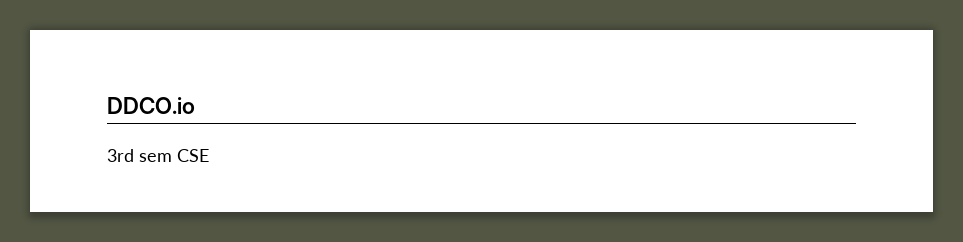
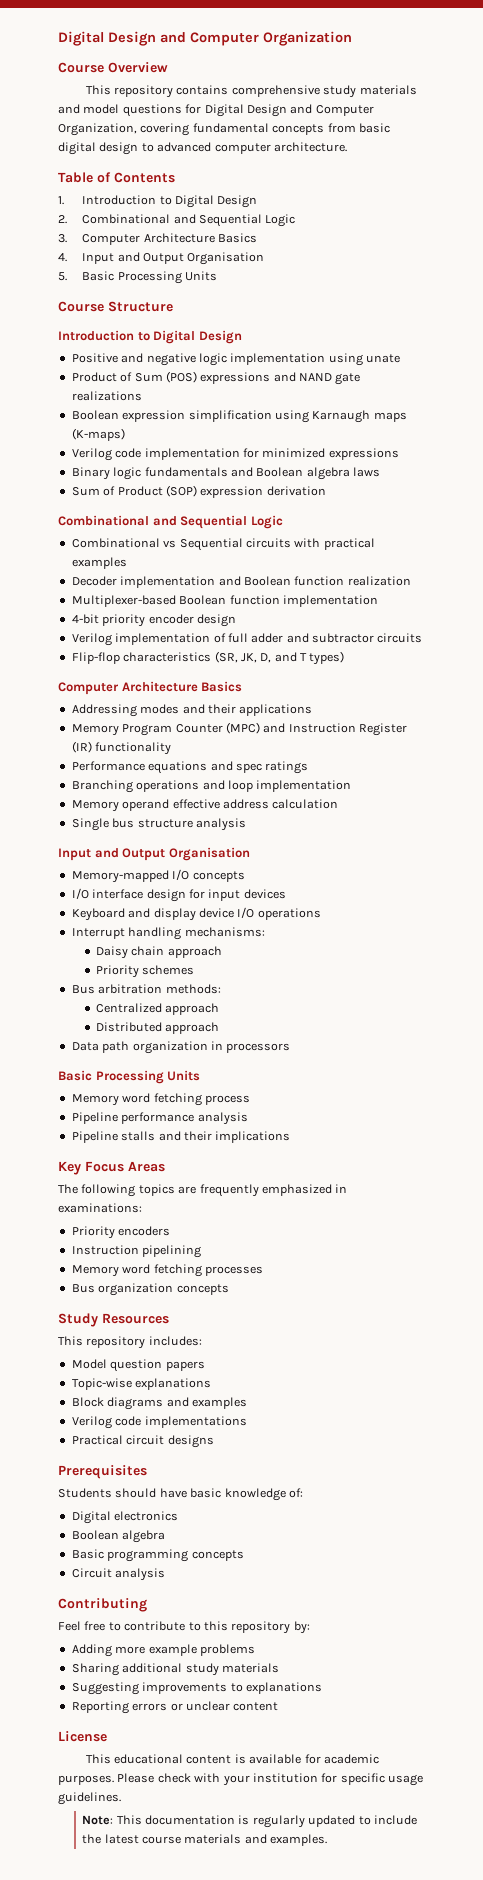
[107,97,195,114] [107,149,209,162] DDCO.io // 3rd sem CSE -> [58,31,352,46] [58,62,168,73] [85,85,417,98] [58,104,374,117] [58,123,390,136] [58,142,347,155] [58,172,175,183] [58,195,258,208] [58,214,296,227] [58,233,258,245] [58,252,265,265] [58,271,218,284] [58,301,173,312] [58,330,242,344] [71,353,400,366] [71,371,361,385] [71,391,142,401] [71,410,407,423] [71,428,125,441] [71,448,399,461] [71,467,380,480] [71,485,326,498] [58,515,283,529] [71,538,375,551] [71,557,127,569] [71,576,411,588] [71,595,378,607] [71,614,236,627] [71,633,423,646] [71,651,345,665] [58,681,243,695] [71,704,313,717] [71,722,407,736] [71,741,172,755] [71,761,309,774] [71,780,352,793] [71,799,339,812] [71,818,246,831] [58,847,250,861] [71,869,245,883] [71,888,286,902] [71,907,321,921] [71,927,265,940] [96,946,222,959] [96,965,195,978] [71,984,221,994] [96,1003,220,1015] [96,1022,220,1034] [71,1041,291,1054] [58,1070,201,1084] [71,1093,250,1106] [71,1112,248,1125] [71,1131,291,1143] [58,1161,165,1175] [58,1184,348,1197] [58,1203,142,1213] [71,1226,171,1239] [71,1245,202,1258] [71,1264,263,1277] [71,1283,229,1296] [58,1313,169,1327] [58,1336,202,1349] [71,1359,205,1372] [71,1378,212,1390] [71,1397,247,1410] [71,1416,247,1429] [71,1435,214,1448] [58,1465,147,1479] [58,1488,303,1501] [71,1511,179,1524] [71,1530,166,1543] [71,1549,244,1562] [71,1568,166,1581] [58,1598,147,1612] [58,1621,310,1634] [71,1644,255,1657] [71,1663,279,1676] [71,1682,322,1695] [71,1701,279,1714] [58,1731,107,1742] [85,1754,379,1764] [58,1773,423,1786] [58,1792,121,1805] [82,1815,417,1828] [82,1834,328,1846] Digital Design and Computer Organization // Course Overview // This repository contains comprehensive study materials and model questions for Digital Design and Computer Organization, covering fundamental concepts from basic digital design to advanced computer architecture. // Table of Contents // 1. Introduction to Digital Design // 2. Combinational and Sequential Logic // 3. Computer Architecture Basics // 4. Input and Output Organisation // 5. Basic Processing Units // Course Structure // Introduction to Digital Design // Positive and negative logic implementation using unate // Product of Sum (POS) expressions and NAND gate realizations // Boolean expression simplification using Karnaugh maps (K-maps) // Verilog code implementation for minimized expressions // Binary logic fundamentals and Boolean algebra laws // Sum of Product (SOP) expression derivation // Combinational and Sequential Logic // Combinational vs Sequential circuits with practical examples // Decoder implementation and Boolean function realization // Multiplexer-based Boolean function implementation // 4-bit priority encoder design // Verilog implementation of full adder and subtractor circuits // Flip-flop characteristics (SR, JK, D, and T types) // Computer Architecture Basics // Addressing modes and their applications // Memory Program Counter (MPC) and Instruction Register (IR) functionality // Performance equations and spec ratings // Branching operations and loop implementation // Memory operand effective address calculation // Single bus structure analysis // Input and Output Organisation // Memory-mapped I/O concepts // I/O interface design for input devices // Keyboard and display device I/O operations // Interrupt handling mechanisms: // Daisy chain approach // Priority schemes // Bus arbitration methods: // Centralized approach // Distributed approach // Data path organization in processors // Basic Processing Units // Memory word fetching process // Pipeline performance analysis // Pipeline stalls and their implications // Key Focus Areas // The following topics are frequently emphasized in examinations: // Priority encoders // Instruction pipelining // Memory word fetching processes // Bus organization concepts // Study Resources // This repository includes: // Model question papers // Topic-wise explanations // Block diagrams and examples // Verilog code implementations // Practical circuit designs // Prerequisites // Students should have basic knowledge of: // Digital electronics // Boolean algebra // Basic programming concepts // Circuit analysis // Contributing // Feel free to contribute to this repository by: // Adding more example problems // Sharing additional study materials // Suggesting improvements to explanations // Reporting errors or unclear content // License // This educational content is available for academic purposes. Please check with your institution for specific usage guidelines. // Note: This documentation is regularly updated to include the latest course materials and examples.

